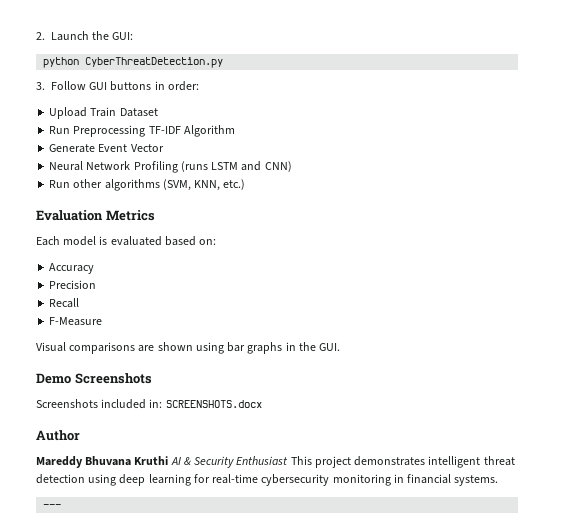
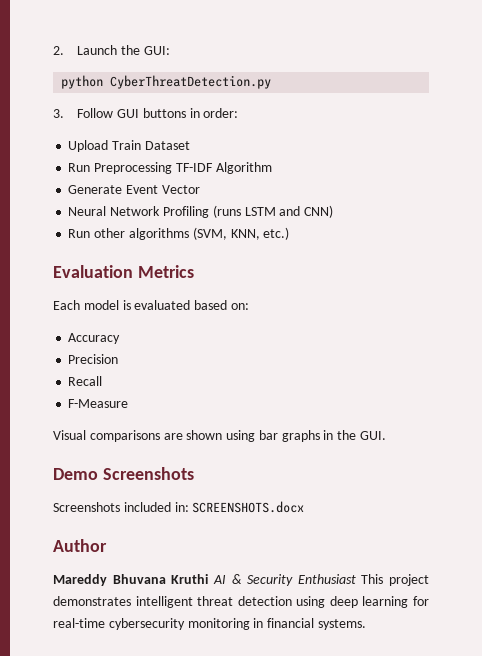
[43,504,62,508] // --- -> (366, 624) none

